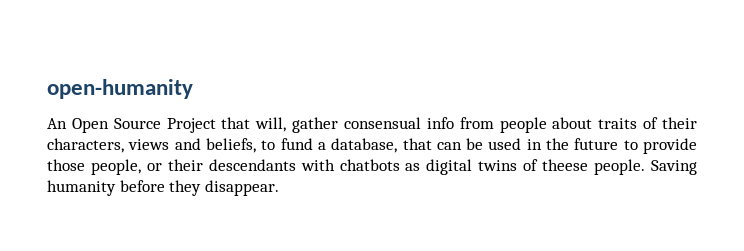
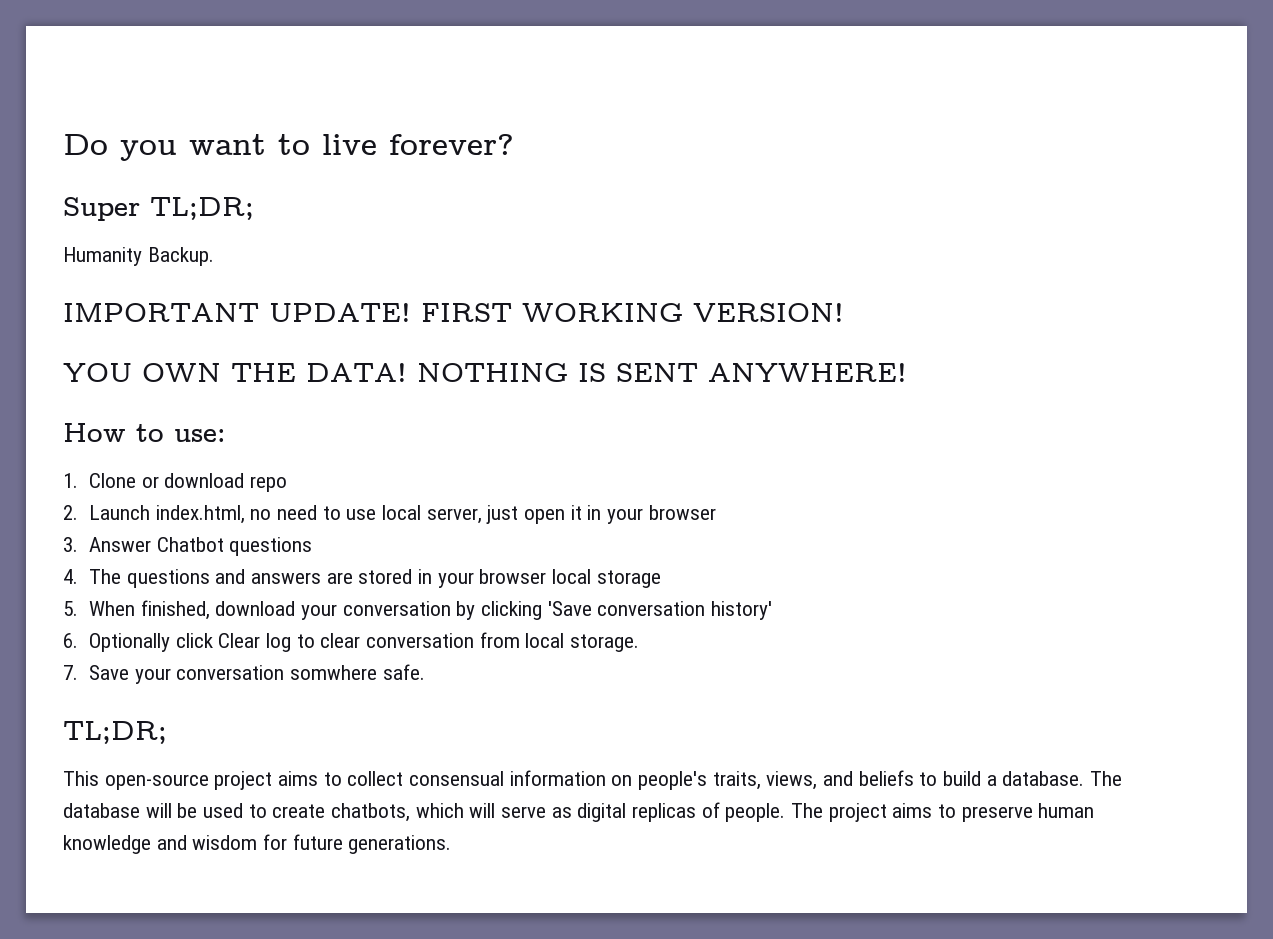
[47,79,193,99] [47,117,697,133] [47,138,697,154] [47,159,697,175] [47,180,279,196] open-humanity // An Open Source Project that will, gather consensual info from people about traits of their characters, views and beliefs, to fund a database, that can be used in the future to provide those people, or their descendants with chatbots as digital twins of theese people. Saving humanity before they disappear. -> [63,134,514,161] [63,197,254,221] [63,247,214,266] [63,303,844,322] [63,363,907,382] [63,423,226,442] [63,473,287,492] [63,505,716,524] [63,537,313,556] [63,569,661,588] [63,600,772,620] [63,632,639,652] [63,664,425,684] [63,721,167,744] [63,770,1123,790] [63,802,1095,822] [63,834,452,854] Do you want to live forever? // Super TL;DR; // Humanity Backup. // IMPORTANT UPDATE! FIRST WORKING VERSION! // YOU OWN THE DATA! NOTHING IS SENT ANYWHERE! // How to use: // 1. Clone or download repo // 2. Launch index.html, no need to use local server, just open it in your browser // 3. Answer Chatbot questions // 4. The questions and answers are stored in your browser local storage // 5. When finished, download your conversation by clicking 'Save conversation history' // 6. Optionally click Clear log to clear conversation from local storage. // 7. Save your conversation somwhere safe. // TL;DR; // This open-source project aims to collect consensual information on people's traits, views, and beliefs to build a database. The database will be used to create chatbots, which will serve as digital replicas of people. The project aims to preserve human knowledge and wisdom for future generations.

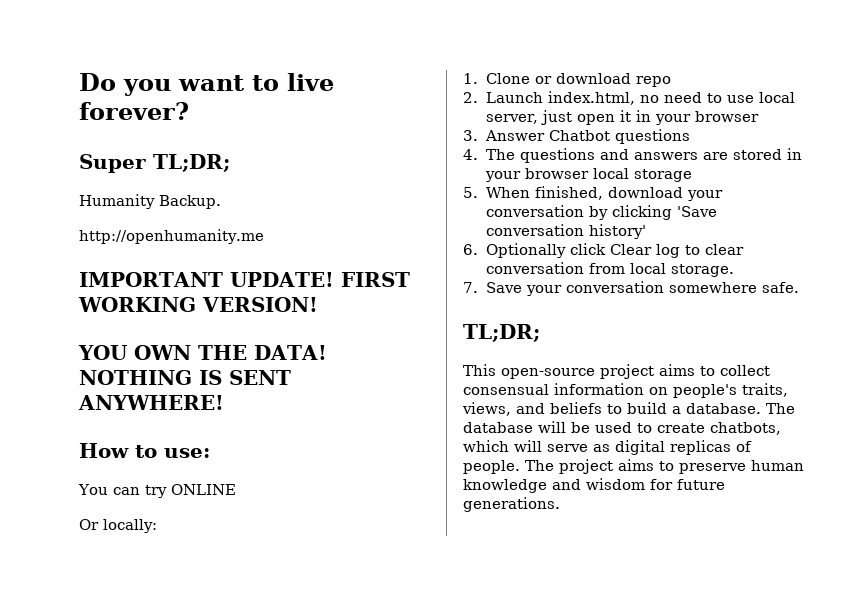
(214, 256) none -> [79,229,264,244] // http://openhumanity.me
(226, 435) none -> [78,484,236,498] [79,519,157,533] // You can try ONLINE // Or locally:
[289,665,377,680] somwhere -> [668,282,757,293] somewhere

